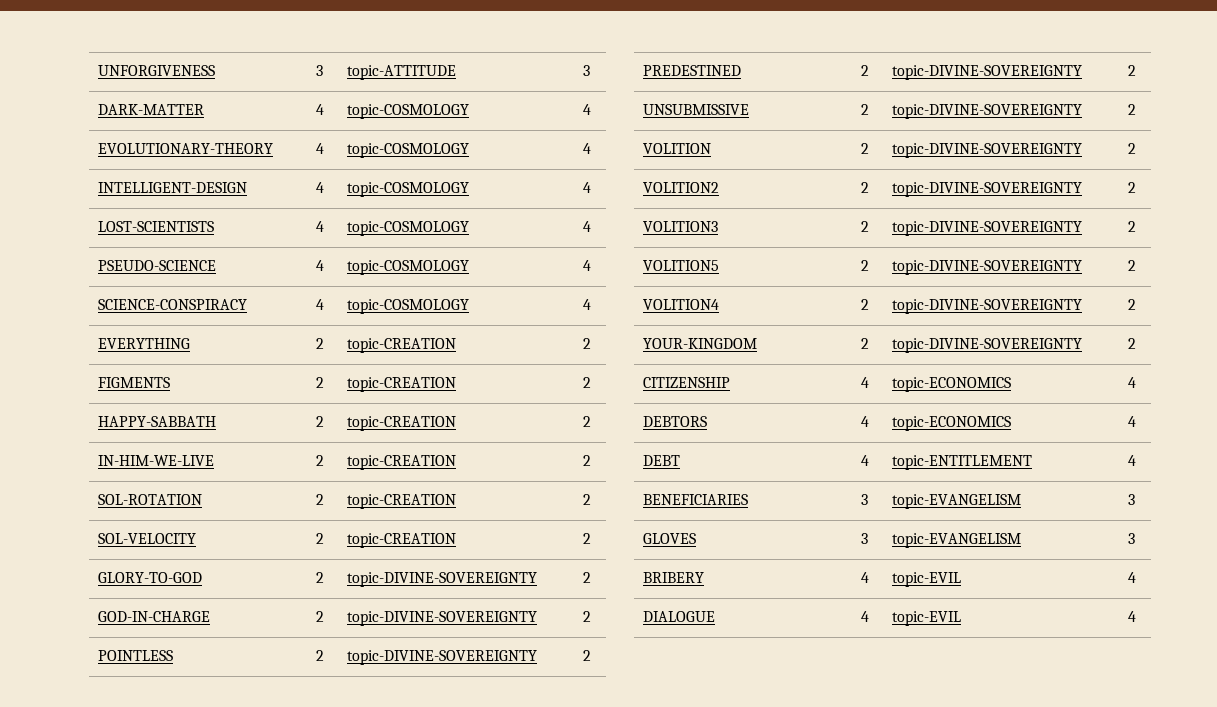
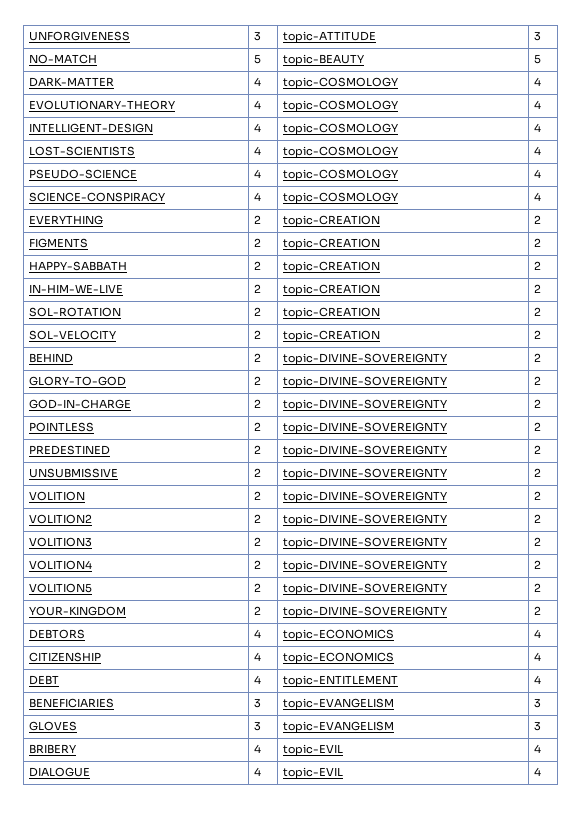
(591, 70) none -> [29,54,98,64] [254,54,262,64] [283,54,365,66] [534,54,542,64] // NO-MATCH | 5 | topic-BEAUTY | 5
(592, 538) none -> [29,353,74,363] [254,353,262,362] [283,353,448,365] [534,353,542,362] // BEHIND | 2 | topic-DIVINE-SOVEREIGNTY | 2
[643,260,720,271] [861,260,870,271] [892,260,1083,275] [1128,260,1137,271] [643,299,720,310] VOLITION5 | 2 | topic-DIVINE-SOVEREIGNTY | 2 // VOLITION4 -> [29,560,93,570] [254,560,262,569] [283,560,448,572] [534,560,542,569] [29,583,93,593] VOLITION4 | 2 | topic-DIVINE-SOVEREIGNTY | 2 // VOLITION5
[643,377,731,388] [861,377,870,388] [892,377,1012,392] [1128,377,1137,388] [643,416,708,427] CITIZENSHIP | 4 | topic-ECONOMICS | 4 // DEBTORS -> [29,629,86,639] [254,629,262,638] [283,629,395,641] [534,629,542,638] [29,652,102,662] DEBTORS | 4 | topic-ECONOMICS | 4 // CITIZENSHIP

